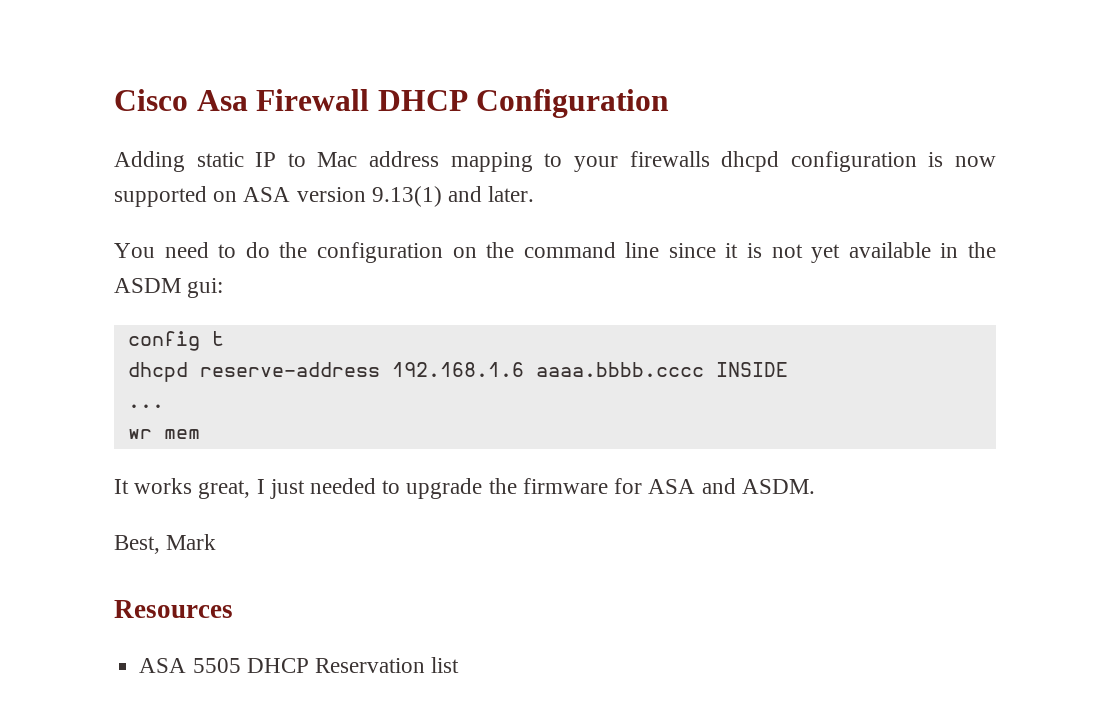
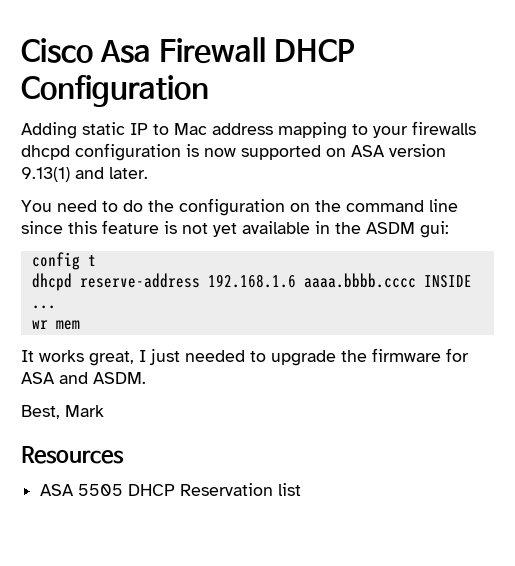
[725,243,739,258] it -> [68,220,159,234] this feature

